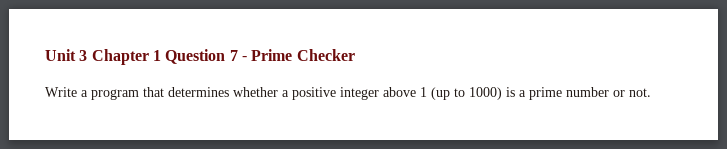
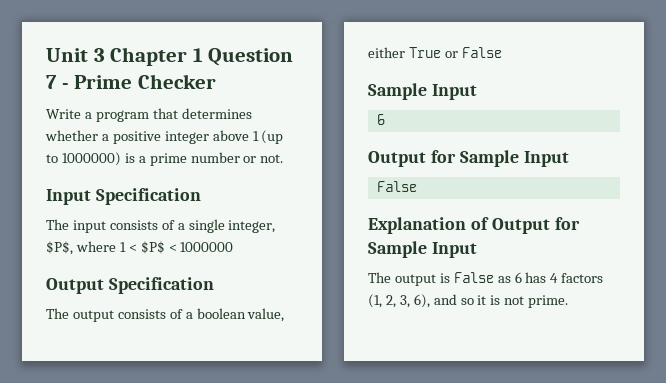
[469,87,502,100] 1000) -> [61,152,121,166] 1000000)
(651, 92) none -> [46,188,201,205] [46,219,276,233] [46,241,234,255] [46,277,214,294] [46,308,285,322] [368,47,502,58] [368,83,477,100] [376,114,385,125] [368,150,569,167] [376,181,417,192] [368,217,580,234] [368,241,477,258] [368,272,604,286] [368,294,569,308] // Input Specification // The input consists of a single integer, $P$, where 1 < $P$ < 1000000 // Output Specification // The output consists of a boolean value, either True or False // Sample Input // 6 // Output for Sample Input // False // Explanation of Output for Sample Input // The output is False as 6 has 4 factors (1, 2, 3, 6), and so it is not prime.

